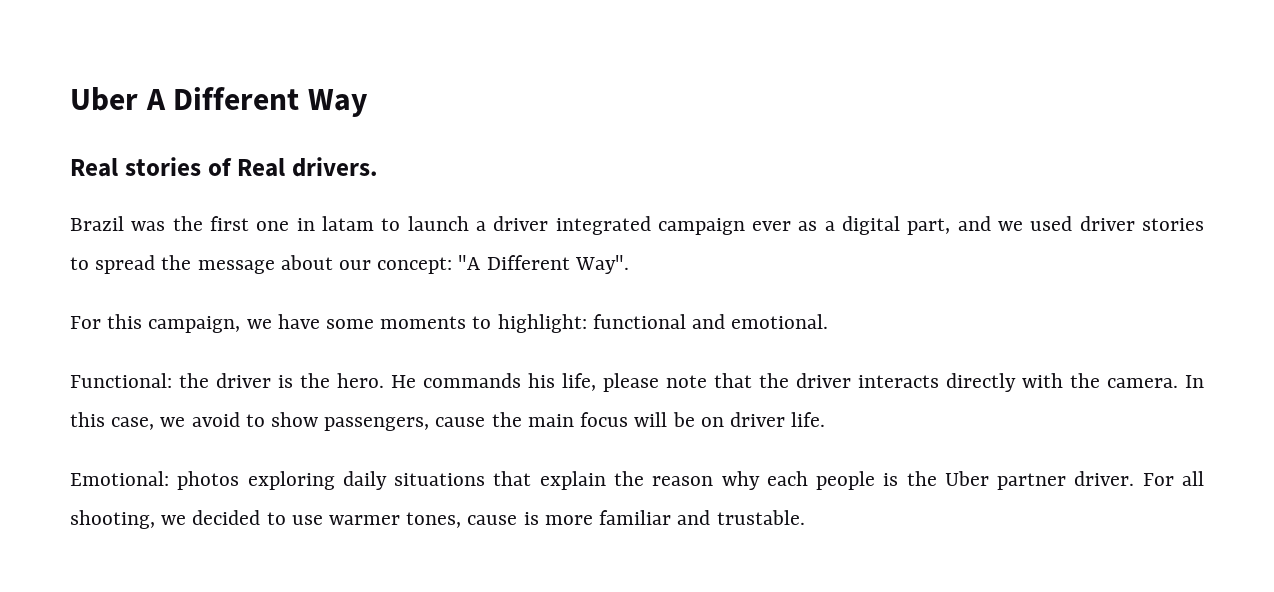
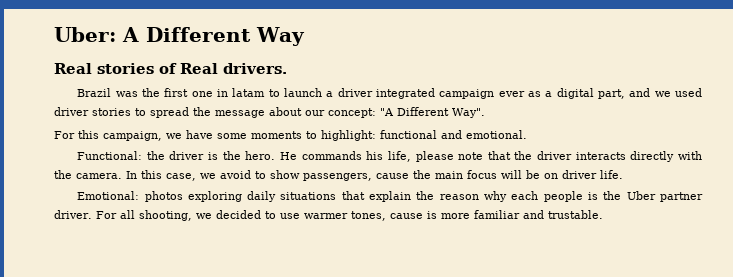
[70,87,138,111] Uber -> [54,27,116,42] Uber:

